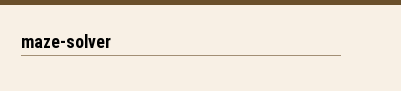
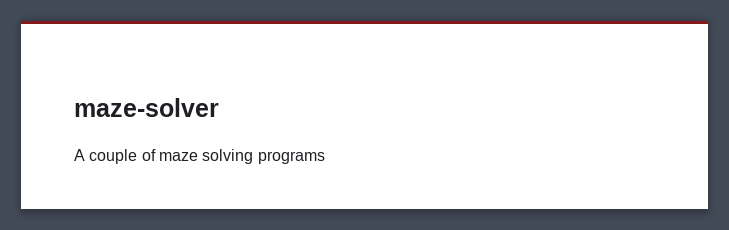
(111, 41) none -> [74,149,325,164] // A couple of maze solving programs

